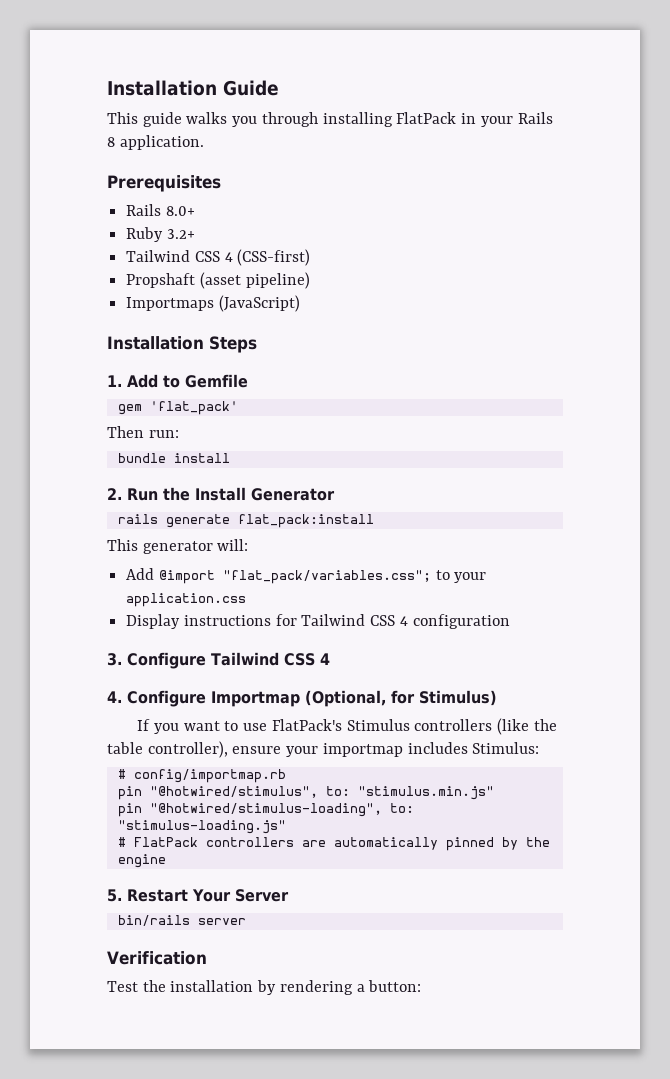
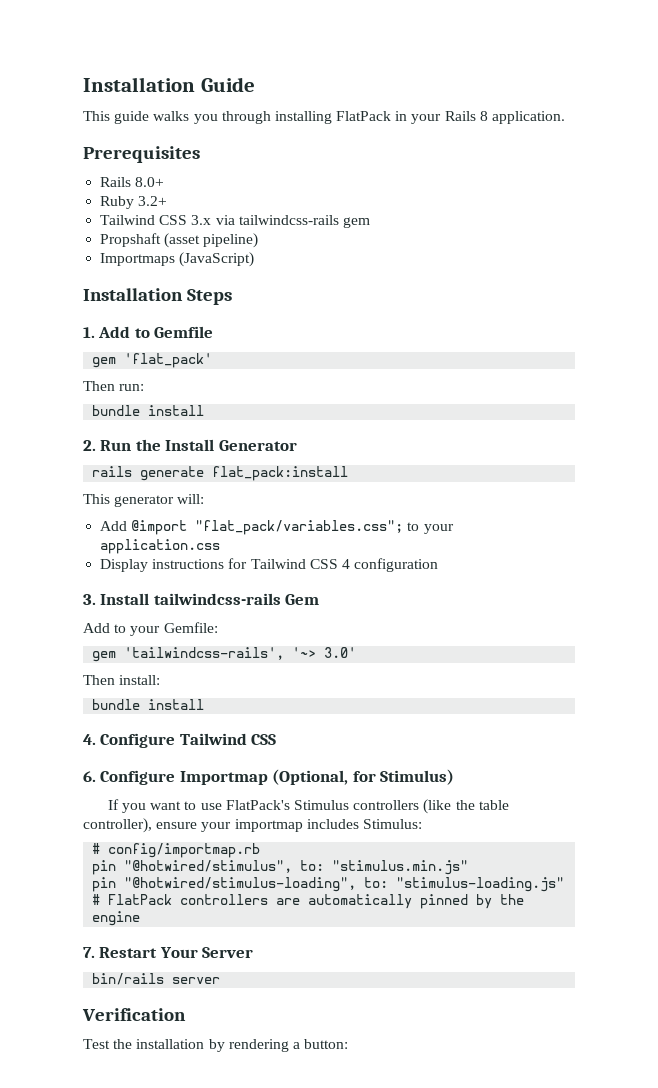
[224,249,311,266] 4 (CSS-first) -> [191,215,370,228] 3.x via tailwindcss-rails gem
(122, 659) none -> [100,593,320,605] [83,622,218,636] [92,647,357,662] [83,675,161,685] [92,699,205,710] [83,734,96,745] Install tailwindcss-rails Gem // Add to your Gemfile: // gem 'tailwindcss-rails', '~> 3.0' // Then install: // bundle install // 4.
[319,653,330,665] [107,691,122,703] 4 // 4. -> [83,771,96,782] // 6.
[107,889,122,902] 5. -> [83,947,95,958] 7.

